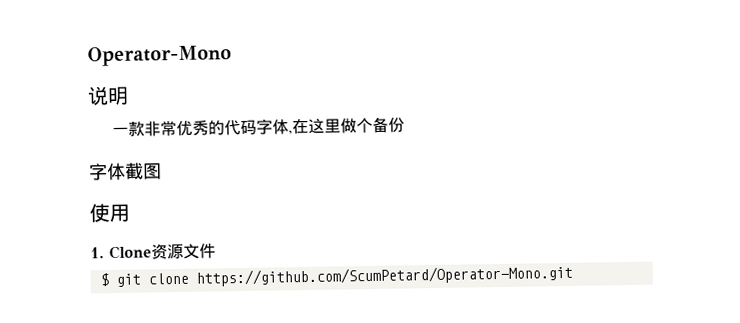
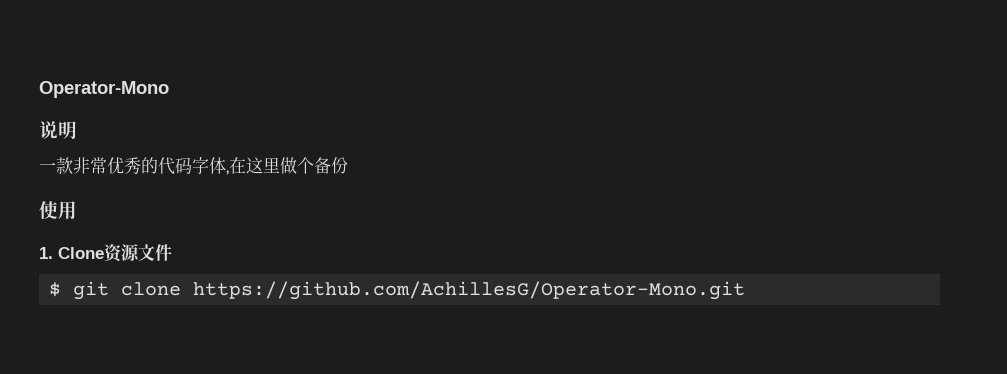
[88,162,162,181] // 字体截图 -> (348, 165) none
[195,264,573,287] https://github.com/ScumPetard/Operator-Mono.git -> [193,281,746,300] https://github.com/AchillesG/Operator-Mono.git

